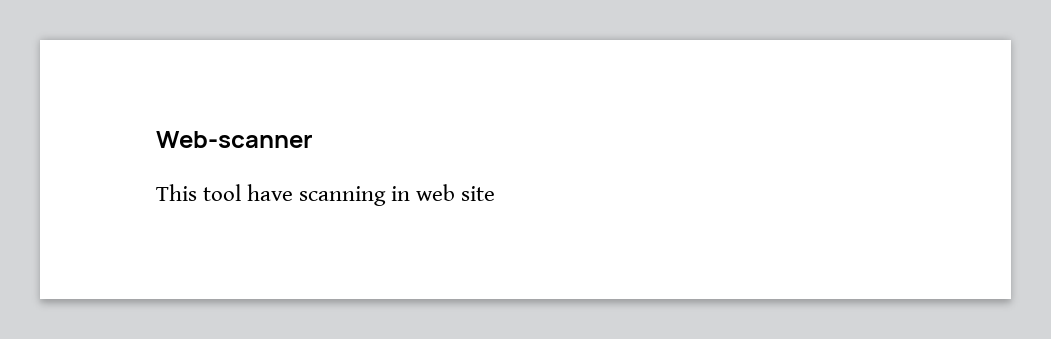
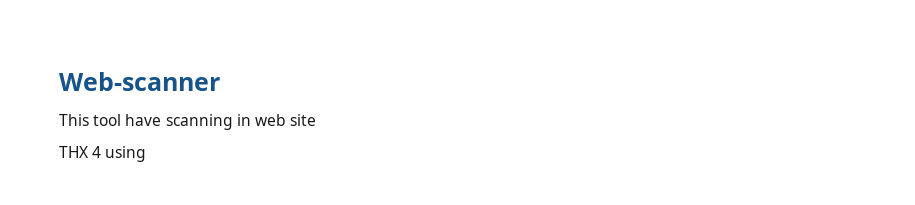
(496, 193) none -> [59,146,147,162] // THX 4 using

